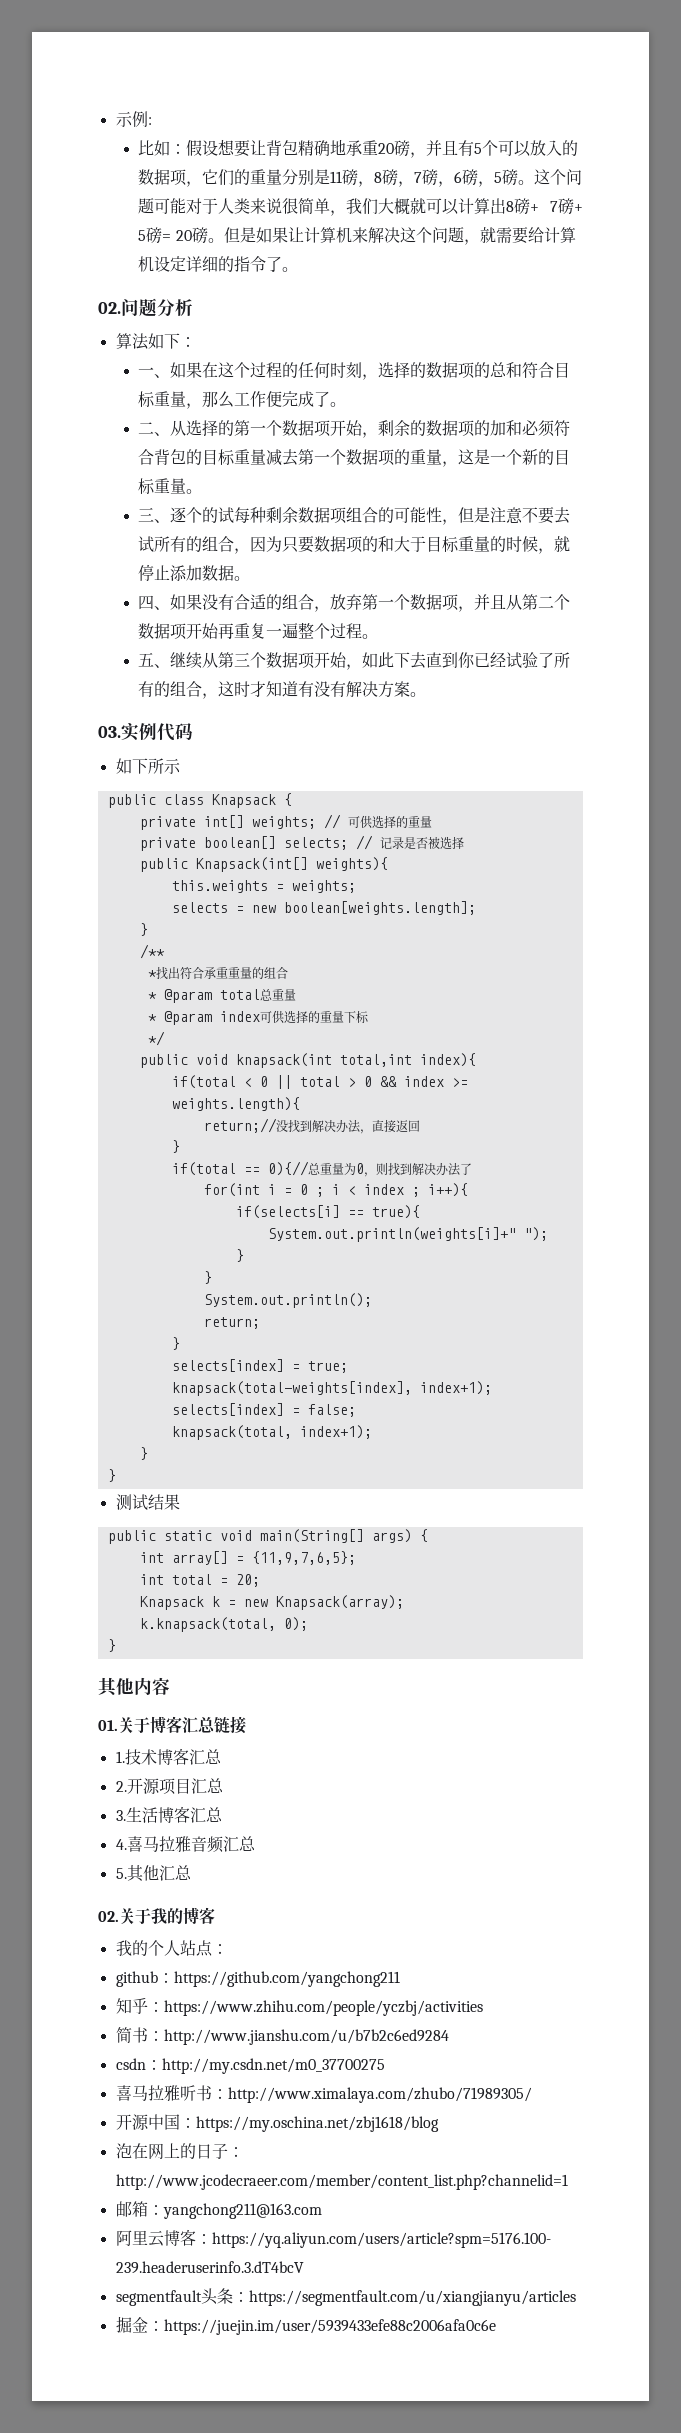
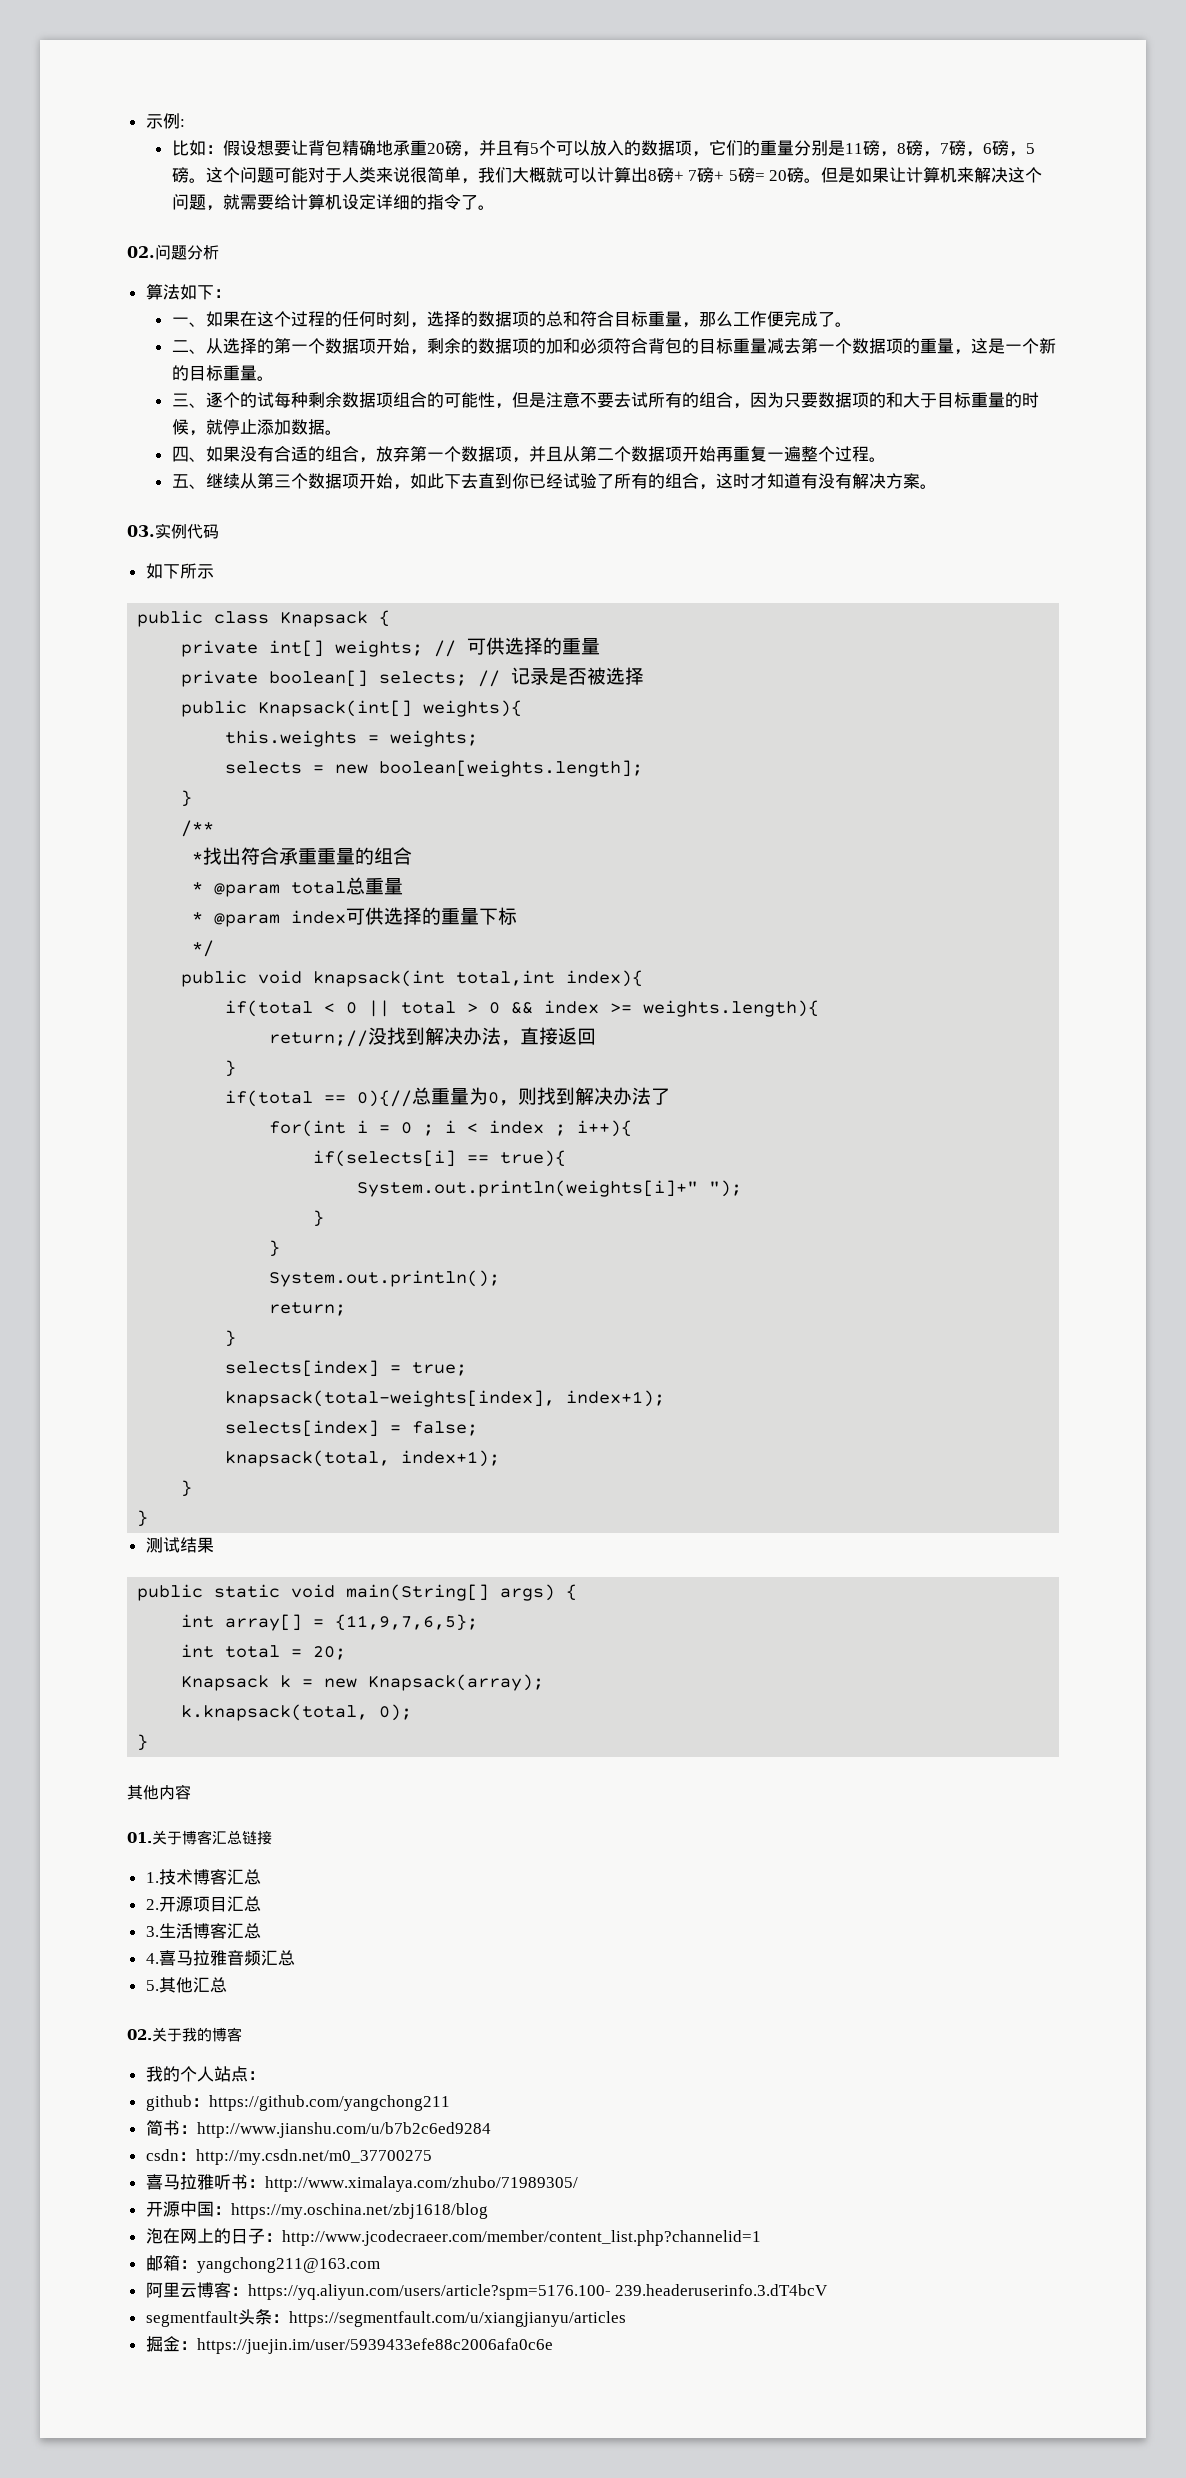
[115,1998,483,2016] // 知乎：https://www.zhihu.com/people/yczbj/activities -> (450, 2103) none

